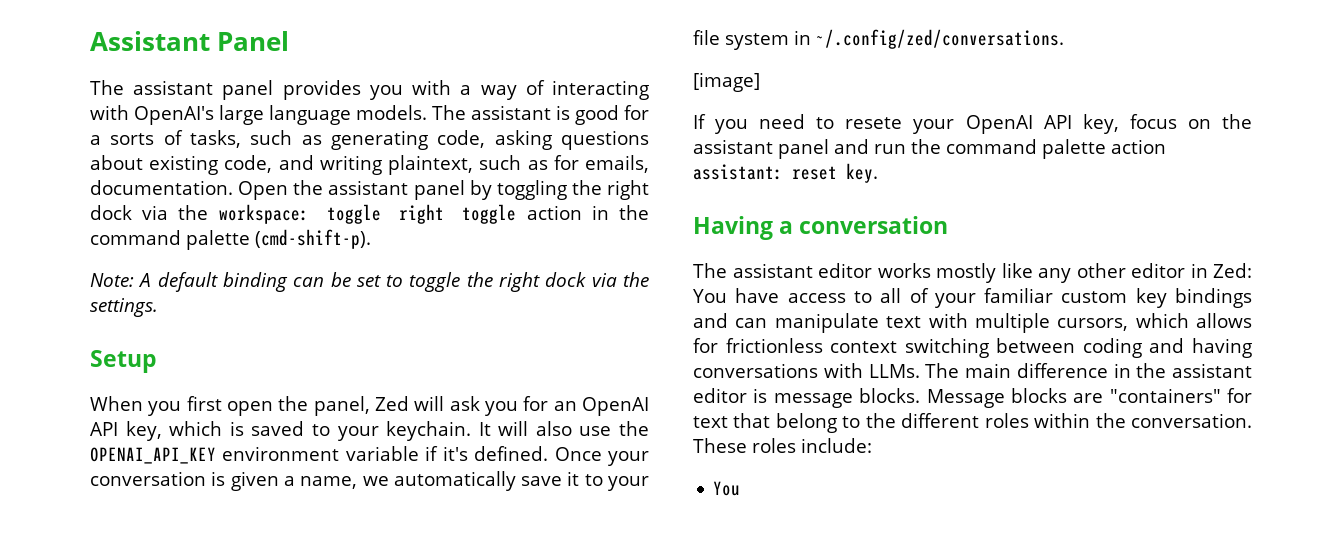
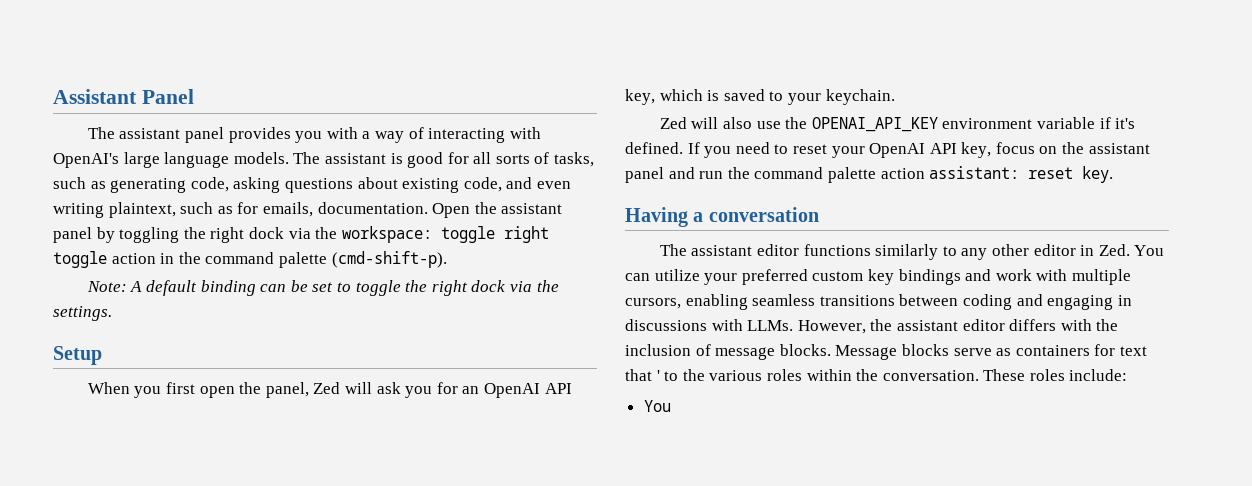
[90,135,101,145] a -> [473,152,492,164] all
(314, 162) none -> [536,181,571,189] even
[478,422,491,436] It -> [659,117,687,129] // Zed
[554,447,649,466] [90,471,649,491] [693,29,1064,50] [693,72,760,92] Once your conversation is given a name, we automatically save it to your file system in ~/.config/zed/conversations. // [image] // -> (683, 148) none
[845,117,903,129] resete -> [792,144,827,154] reset
[877,263,1033,283] works mostly like -> [803,244,957,260] functions similarly to
[1213,263,1252,278] [693,288,1252,308] [693,313,1252,333] [693,338,1252,358] [693,363,1252,378] [693,388,768,403] Zed: You have access to all of your familiar custom key bindings and can manipulate text with multiple cursors, which allows for frictionless context switching between coding and having conversations with LLMs. The main difference in the assistant editor is -> [1098,244,1165,256] [625,269,1131,285] [625,294,1132,310] [625,319,1119,334] [625,344,711,356] Zed. You can utilize your preferred custom key bindings and work with multiple cursors, enabling seamless transitions between coding and engaging in discussions with LLMs. However, the assistant editor differs with the inclusion of
[1073,388,1221,403] are "containers" -> [953,345,1090,356] serve as containers
[775,413,837,433] belong -> [656,370,660,381] '
[901,413,980,428] different -> [709,370,763,381] various

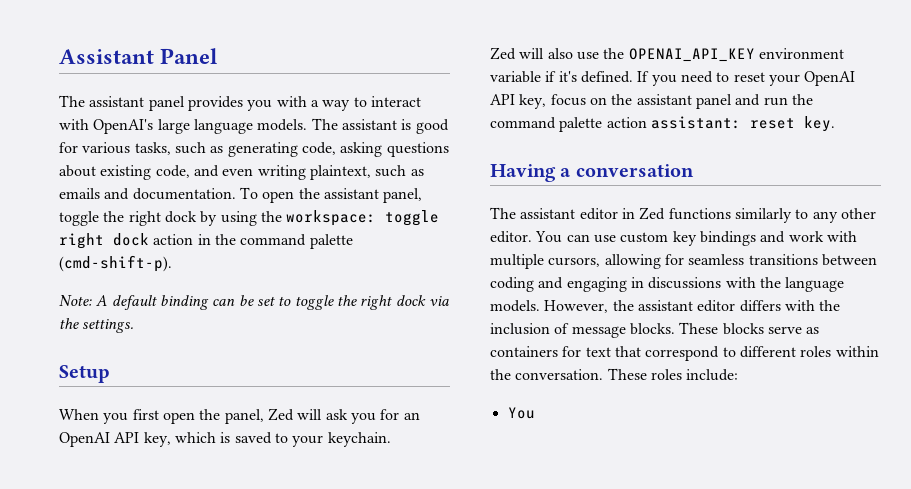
[408,127,506,143] of interacting -> [353,96,421,107] to interact
[473,152,550,164] all sorts of -> [82,142,131,154] various
[237,202,563,218] [53,227,311,243] for emails, documentation. Open the assistant panel by toggling the right dock via -> [59,187,423,203] [59,211,257,226] emails and documentation. To open the assistant panel, toggle the right dock by using
[53,251,107,268] toggle -> [113,233,149,246] dock
(800, 250) none -> [621,207,666,220] in Zed
[1033,244,1165,256] [625,269,808,285] editor in Zed. You can utilize your preferred -> [490,231,616,243] editor. You can use
[685,294,748,310] enabling -> [604,254,684,269] allowing for
[747,320,794,331] LLMs. -> [759,277,845,292] [490,300,540,312] the language models.
[835,345,898,360] Message -> [679,322,719,334] These
[656,369,763,381] ' to the various -> [645,346,796,361] correspond to different

